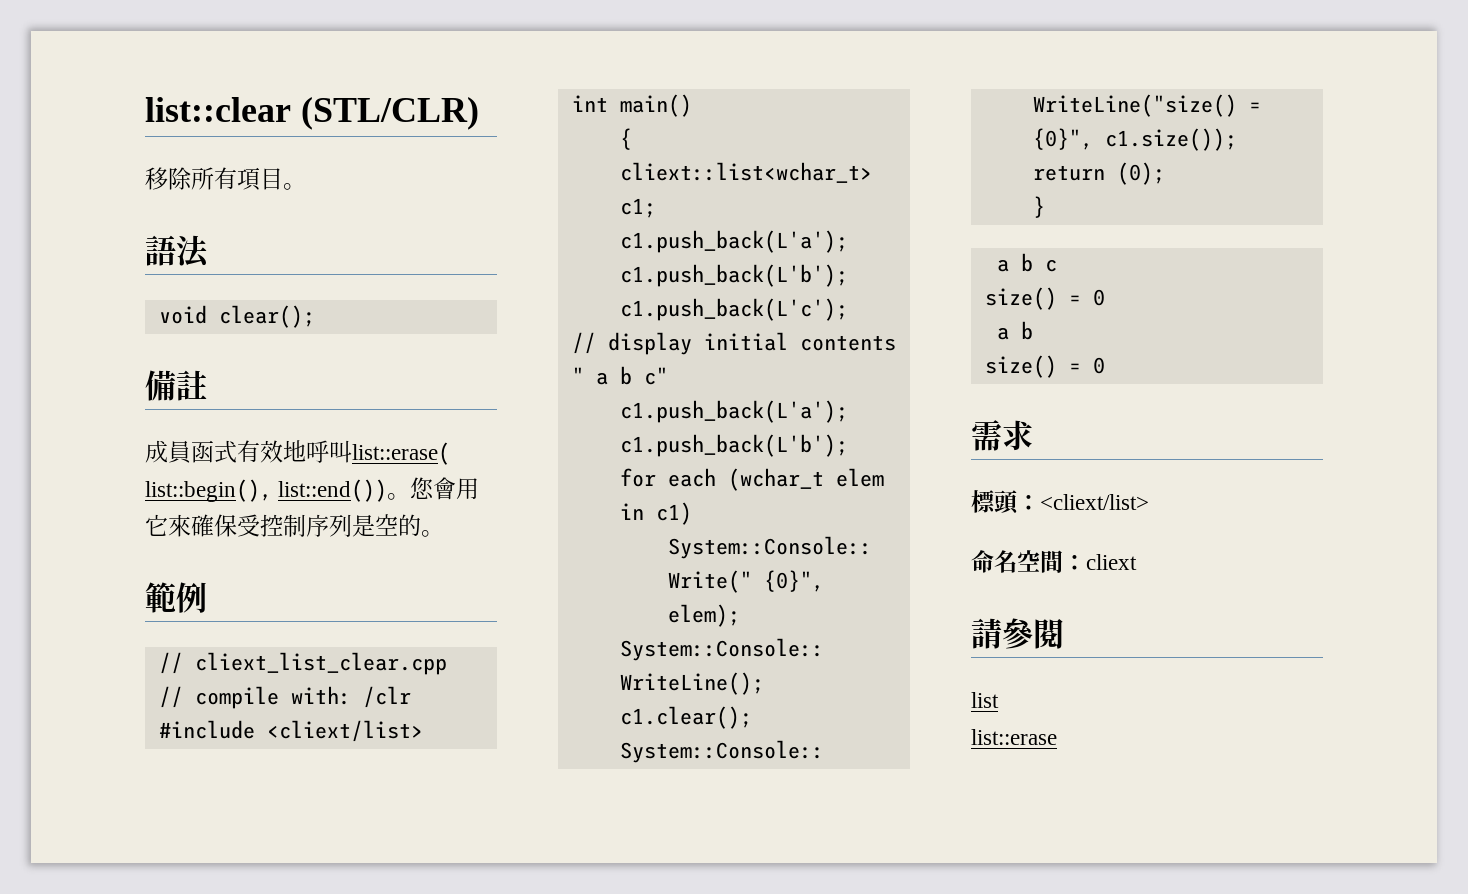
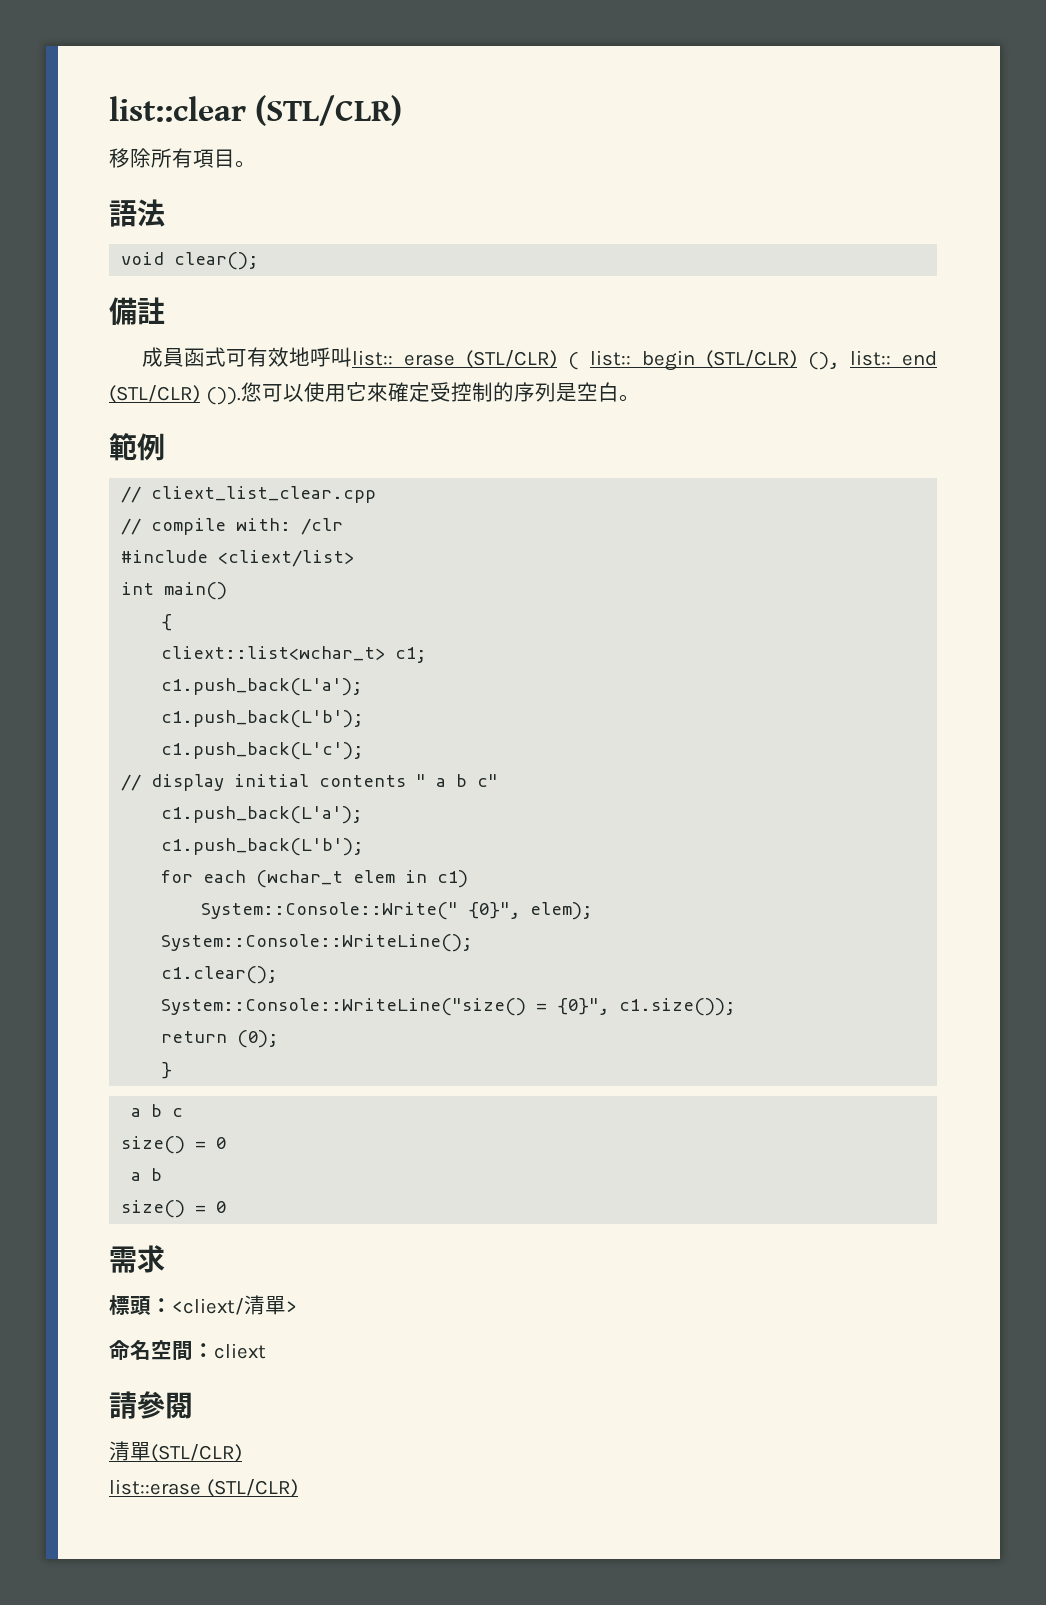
(237, 451) none -> [225,349,247,367] 可
[352,442,450,465] [145,477,480,502] [145,514,306,537] list::erase( list::begin(), list::end())。您會用它來確保受控制 -> [351,350,938,371] [109,382,514,405] list:: erase (STL/CLR) ( list:: begin (STL/CLR) (), list:: end (STL/CLR) ()).您可以使用它來確定受控制的
[398,514,421,537] 的 -> [597,382,619,402] 白
[1040,494,1149,510] <cliext/list> -> [172,1295,297,1315] <cliext/清單>
[971,692,999,708] list -> [109,1441,242,1462] 清單(STL/CLR)
(1057, 737) none -> [206,1479,298,1497] (STL/CLR)

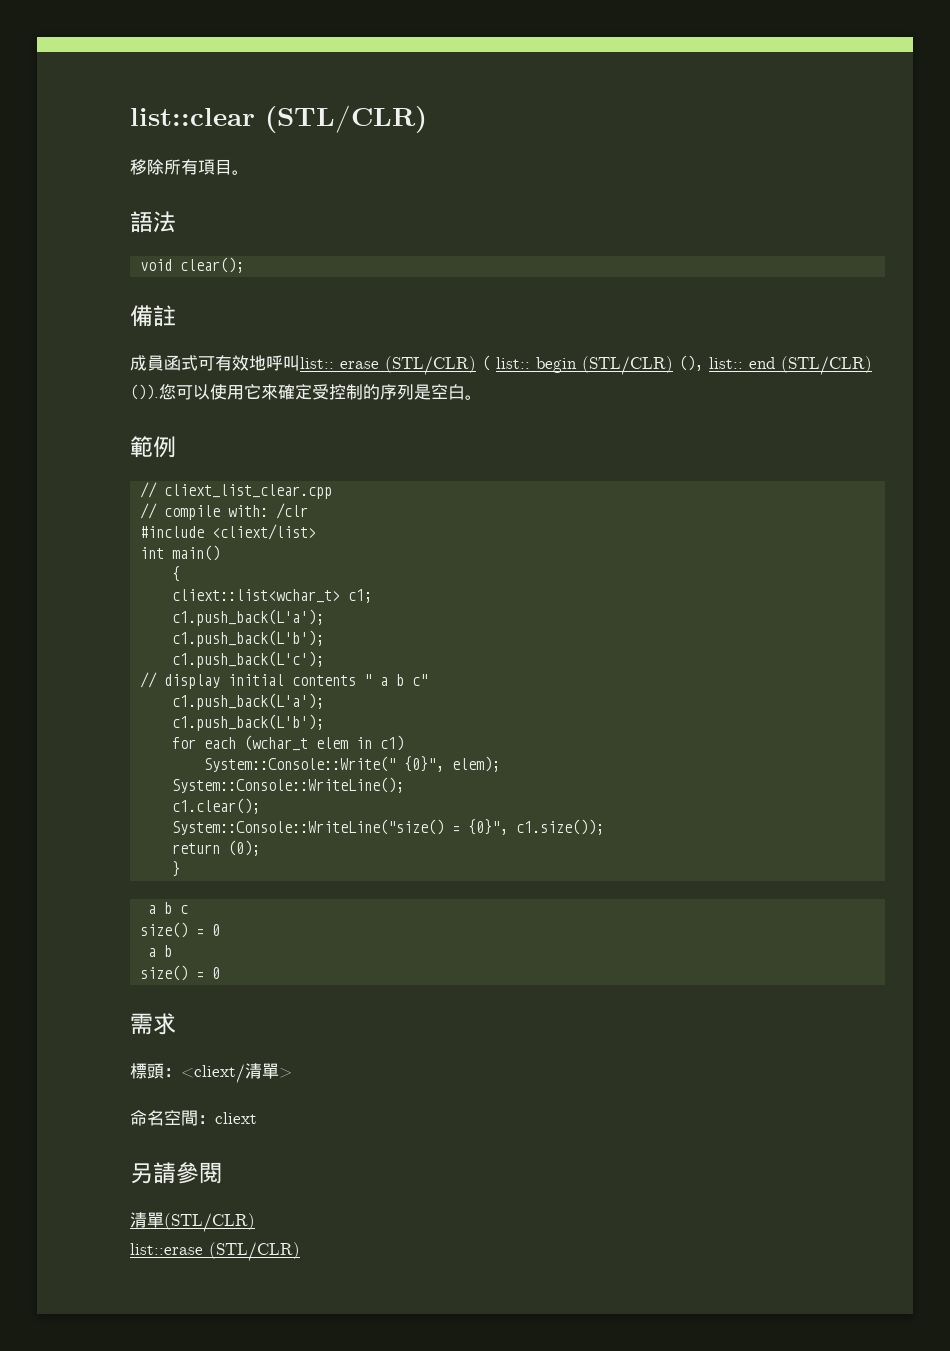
(266, 1351) none -> [130,1163,153,1184] 另

